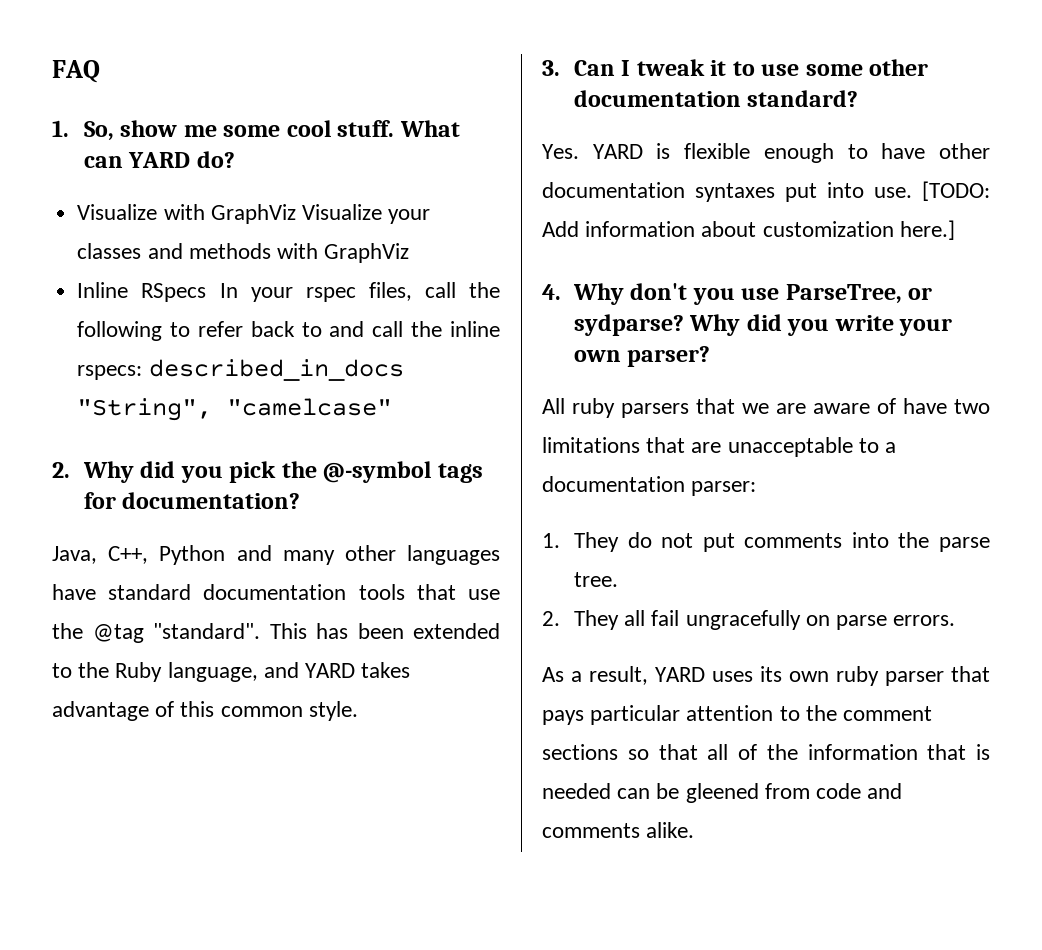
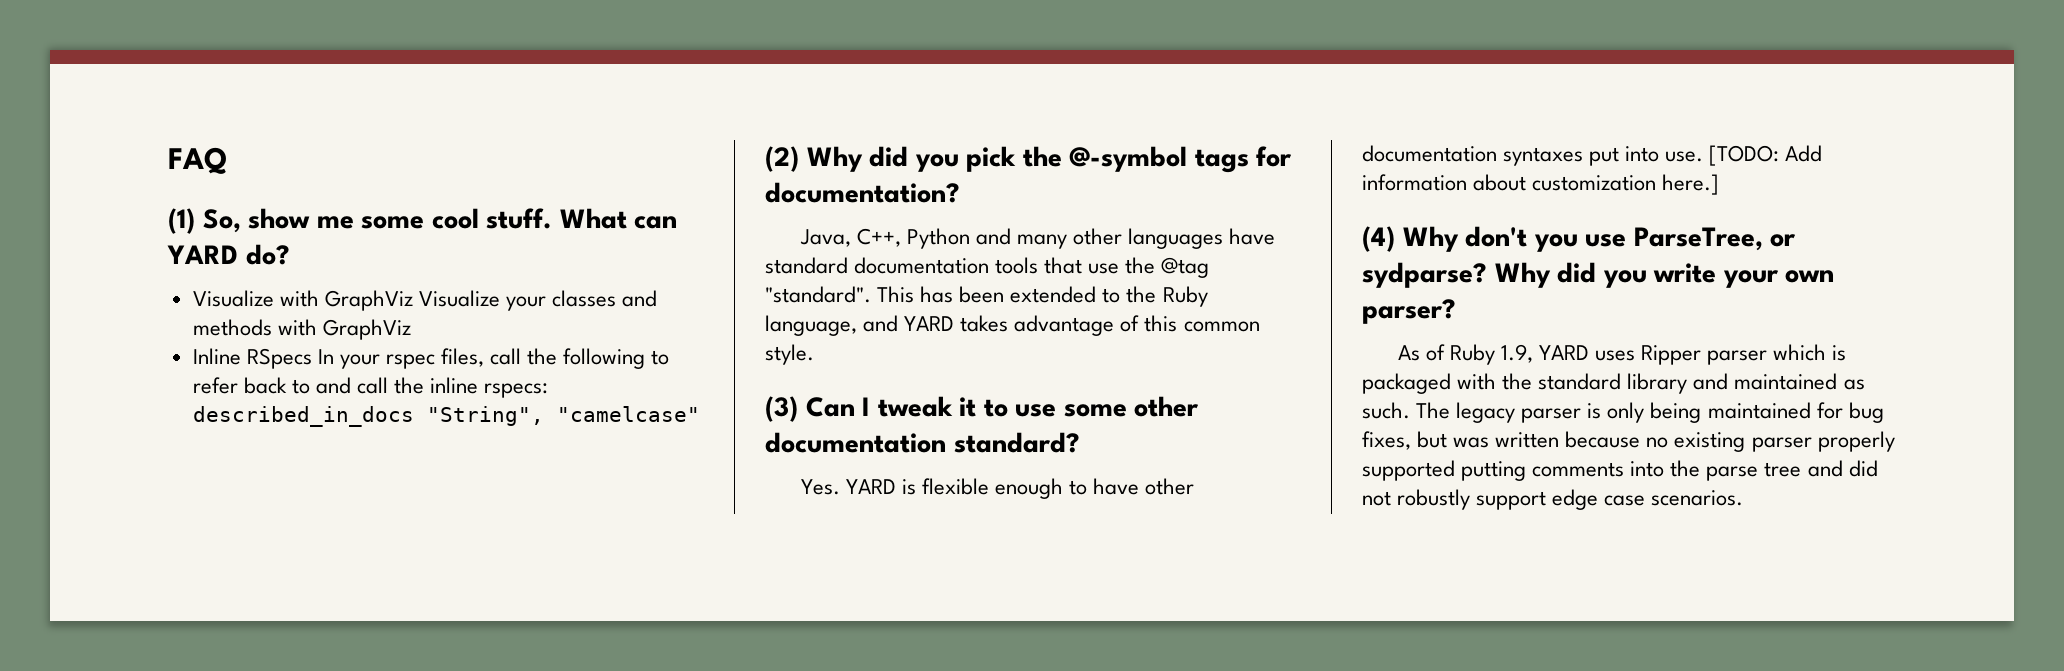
[52,120,69,137] 1. -> [168,208,195,234] (1)
[52,462,70,478] 2. -> [765,146,799,172] (2)
[542,60,560,76] 3. -> [765,396,798,422] (3)
[542,284,561,300] 4. -> [1362,226,1395,252] (4)
[542,398,990,418] [542,437,897,457] [542,476,757,496] [542,532,990,552] [573,572,618,587] [542,610,956,630] [542,666,990,686] [542,705,933,725] [542,744,990,760] [542,783,903,803] [542,822,695,838] All ruby parsers that we are aware of have two limitations that are unacceptable to a documentation parser: // 1. They do not put comments into the parse tree. // 2. They all fail ungracefully on parse errors. // As a result, YARD uses its own ruby parser that pays particular attention to the comment sections so that all of the information that is needed can be gleened from code and comments alike. -> [1397,344,1847,365] [1362,373,1865,394] [1362,402,1884,423] [1362,431,1895,452] [1362,460,1878,481] [1362,489,1744,510] As of Ruby 1.9, YARD uses Ripper parser which is packaged with the standard library and maintained as such. The legacy parser is only being maintained for bug fixes, but was written because no existing parser properly supported putting comments into the parse tree and did not robustly support edge case scenarios.

